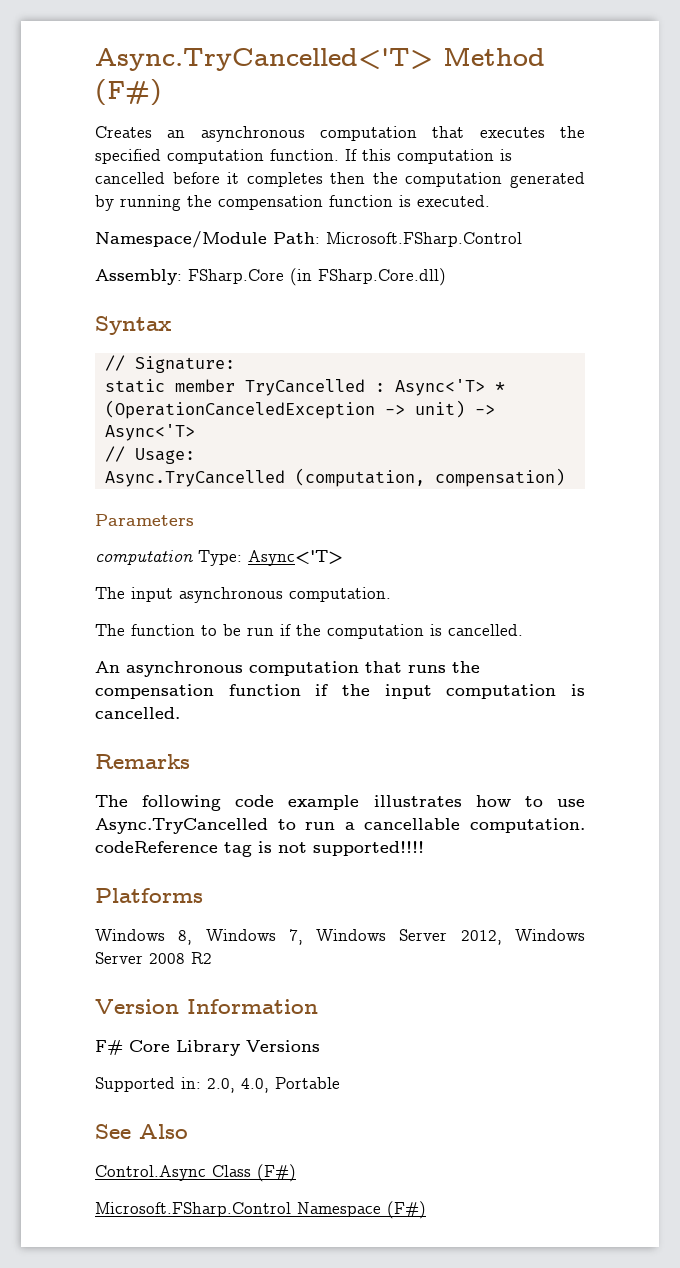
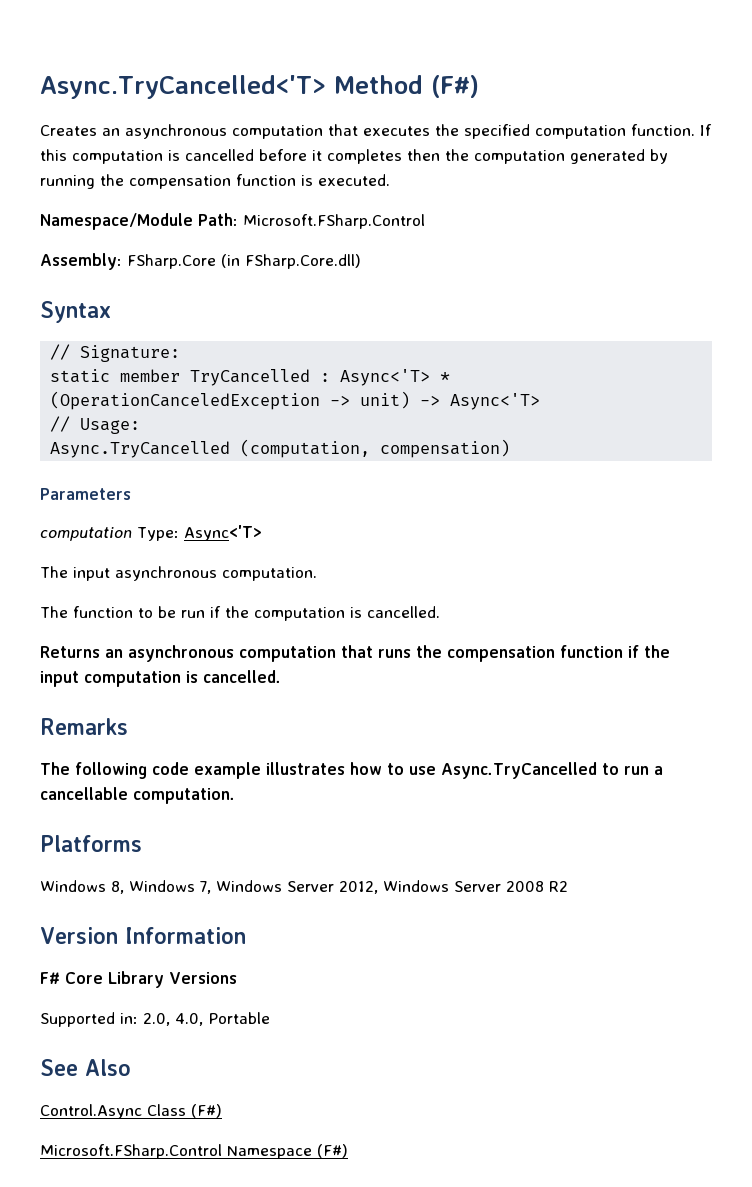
[95,661,120,673] An -> [40,646,123,658] Returns an
[95,841,424,857] codeReference tag is not supported!!!! -> (235, 796) none

